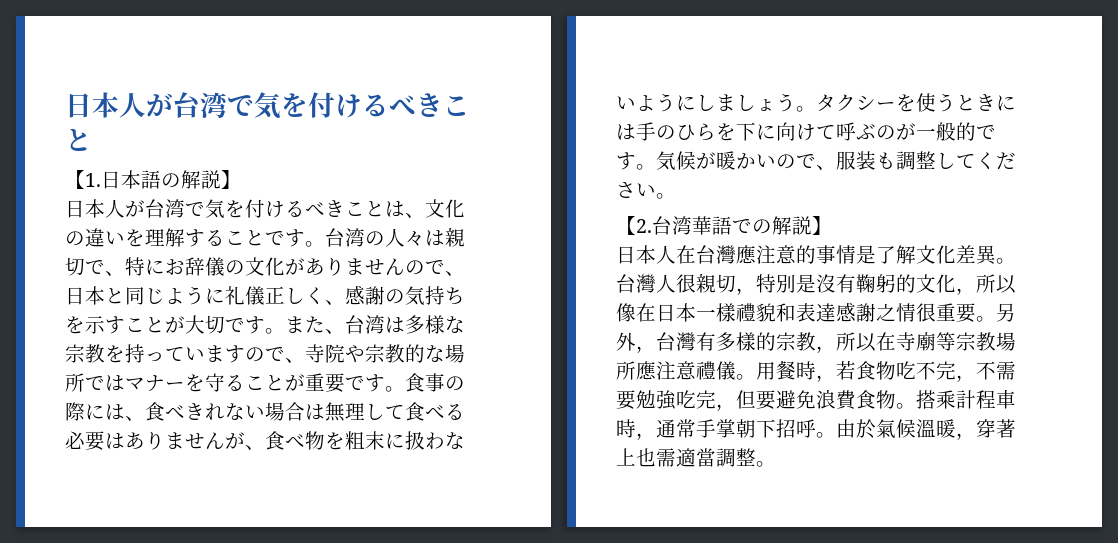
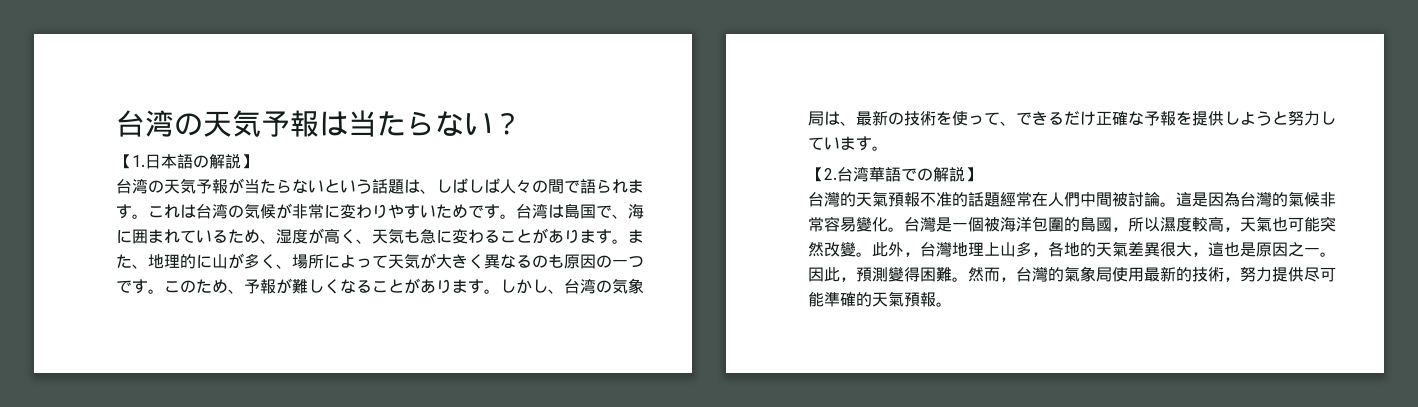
[65,92,470,119] [65,128,92,152] 日本人が台湾で気を付けるべきこと -> [116,110,522,137] 台湾の天気予報は当たらない？
[65,199,465,219] [65,227,465,247] [65,257,465,276] [65,286,465,306] [65,315,465,334] [65,344,465,363] [65,373,465,393] [65,402,465,422] [65,431,465,451] [616,93,1016,112] [616,122,996,141] [616,151,1016,171] [616,182,656,198] 日本人が台湾で気を付けるべきことは、文化の違いを理解することです。台湾の人々は親切で、特にお辞儀の文化がありませんので、日本と同じように礼儀正しく、感謝の気持ちを示すことが大切です。また、台湾は多様な宗教を持っていますので、寺院や宗教的な場所ではマナーを守ることが重要です。食事の際には、食べきれない場合は無理して食べる必要はありませんが、食べ物を粗末に扱わないようにしましょう。タクシーを使うときには手のひらを下に向けて呼ぶのが一般的です。気候が暖かいので、服装も調整してください -> [116,178,644,194] [116,203,644,219] [116,228,644,244] [116,253,644,269] [116,278,644,294] [808,110,1336,126] [808,136,872,151] 台湾の天気予報が当たらないという話題は、しばしば人々の間で語られます。これは台湾の気候が非常に変わりやすいためです。台湾は島国で、海に囲まれているため、湿度が高く、天気も急に変わることがあります。また、地理的に山が多く、場所によって天気が大きく異なるのも原因の一つです。このため、予報が難しくなることがあります。しかし、台湾の気象局は、最新の技術を使って、できるだけ正確な予報を提供しようと努力しています
[616,245,1016,265] [616,273,1016,295] [616,303,1016,323] [616,332,1016,353] [616,360,1016,382] [616,389,1016,411] [616,419,1016,440] [616,448,756,467] 日本人在台灣應注意的事情是了解文化差異。台灣人很親切，特別是沒有鞠躬的文化，所以像在日本一樣禮貌和表達感謝之情很重要。另外，台灣有多樣的宗教，所以在寺廟等宗教場所應注意禮儀。用餐時，若食物吃不完，不需要勉強吃完，但要避免浪費食物。搭乘計程車時，通常手掌朝下招呼。由於氣候溫暖，穿著上也需適當調整 -> [808,191,1336,207] [808,216,1336,232] [808,241,1336,257] [808,266,1336,282] [808,291,936,307] 台灣的天氣預報不准的話題經常在人們中間被討論。這是因為台灣的氣候非常容易變化。台灣是一個被海洋包圍的島國，所以濕度較高，天氣也可能突然改變。此外，台灣地理上山多，各地的天氣差異很大，這也是原因之一。因此，預測變得困難。然而，台灣的氣象局使用最新的技術，努力提供尽可能準確的天氣預報

